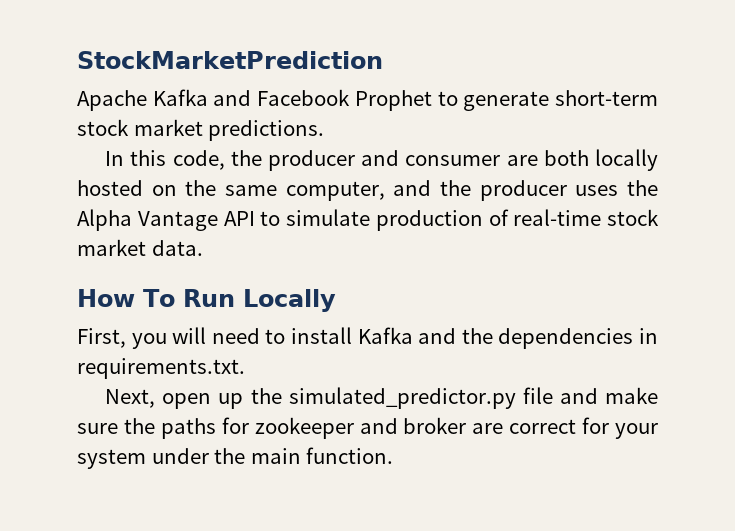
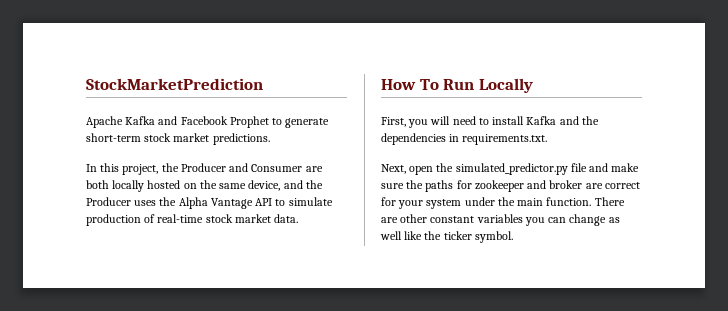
[172,150,501,171] code, the producer and consumer -> [122,163,303,175] project, the Producer and Consumer
[285,180,567,201] computer, and the producer -> [248,180,323,191] [86,197,131,206] device, and the Producer
[218,393,244,409] up -> (434, 170) none
(394, 455) none -> [594,197,625,206] [381,214,620,226] [380,231,513,243] There are other constant variables you can change as well like the ticker symbol.

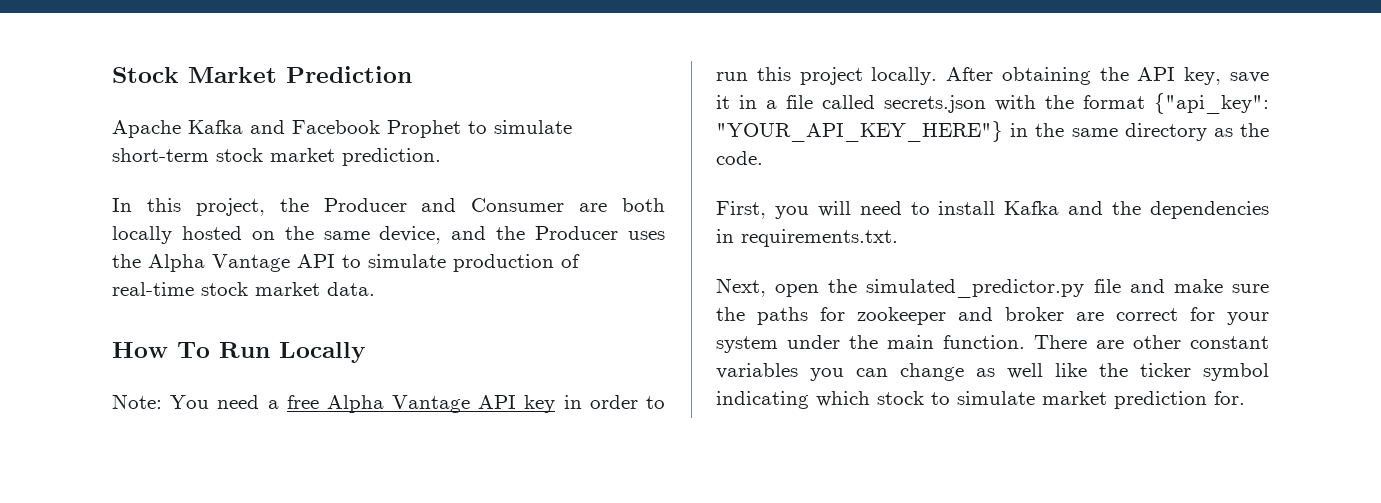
[86,78,263,90] StockMarketPrediction -> [112,66,412,83] Stock Market Prediction
[285,118,330,128] generate -> [494,120,572,134] simulate
[212,133,270,145] predictions. -> [342,148,441,166] prediction.
(533, 85) none -> [112,394,665,413] [716,67,1269,85] [716,93,1269,114] [716,121,1269,142] [716,151,763,165] // Note: You need a free Alpha Vantage API key in order to run this project locally. After obtaining the API key, save it in a file called secrets.json with the format {"api_key": "YOUR_API_KEY_HERE"} in the same directory as the code.
[474,231,513,243] symbol. -> [1203,363,1269,381] [716,391,1245,409] symbol indicating which stock to simulate market prediction for.

